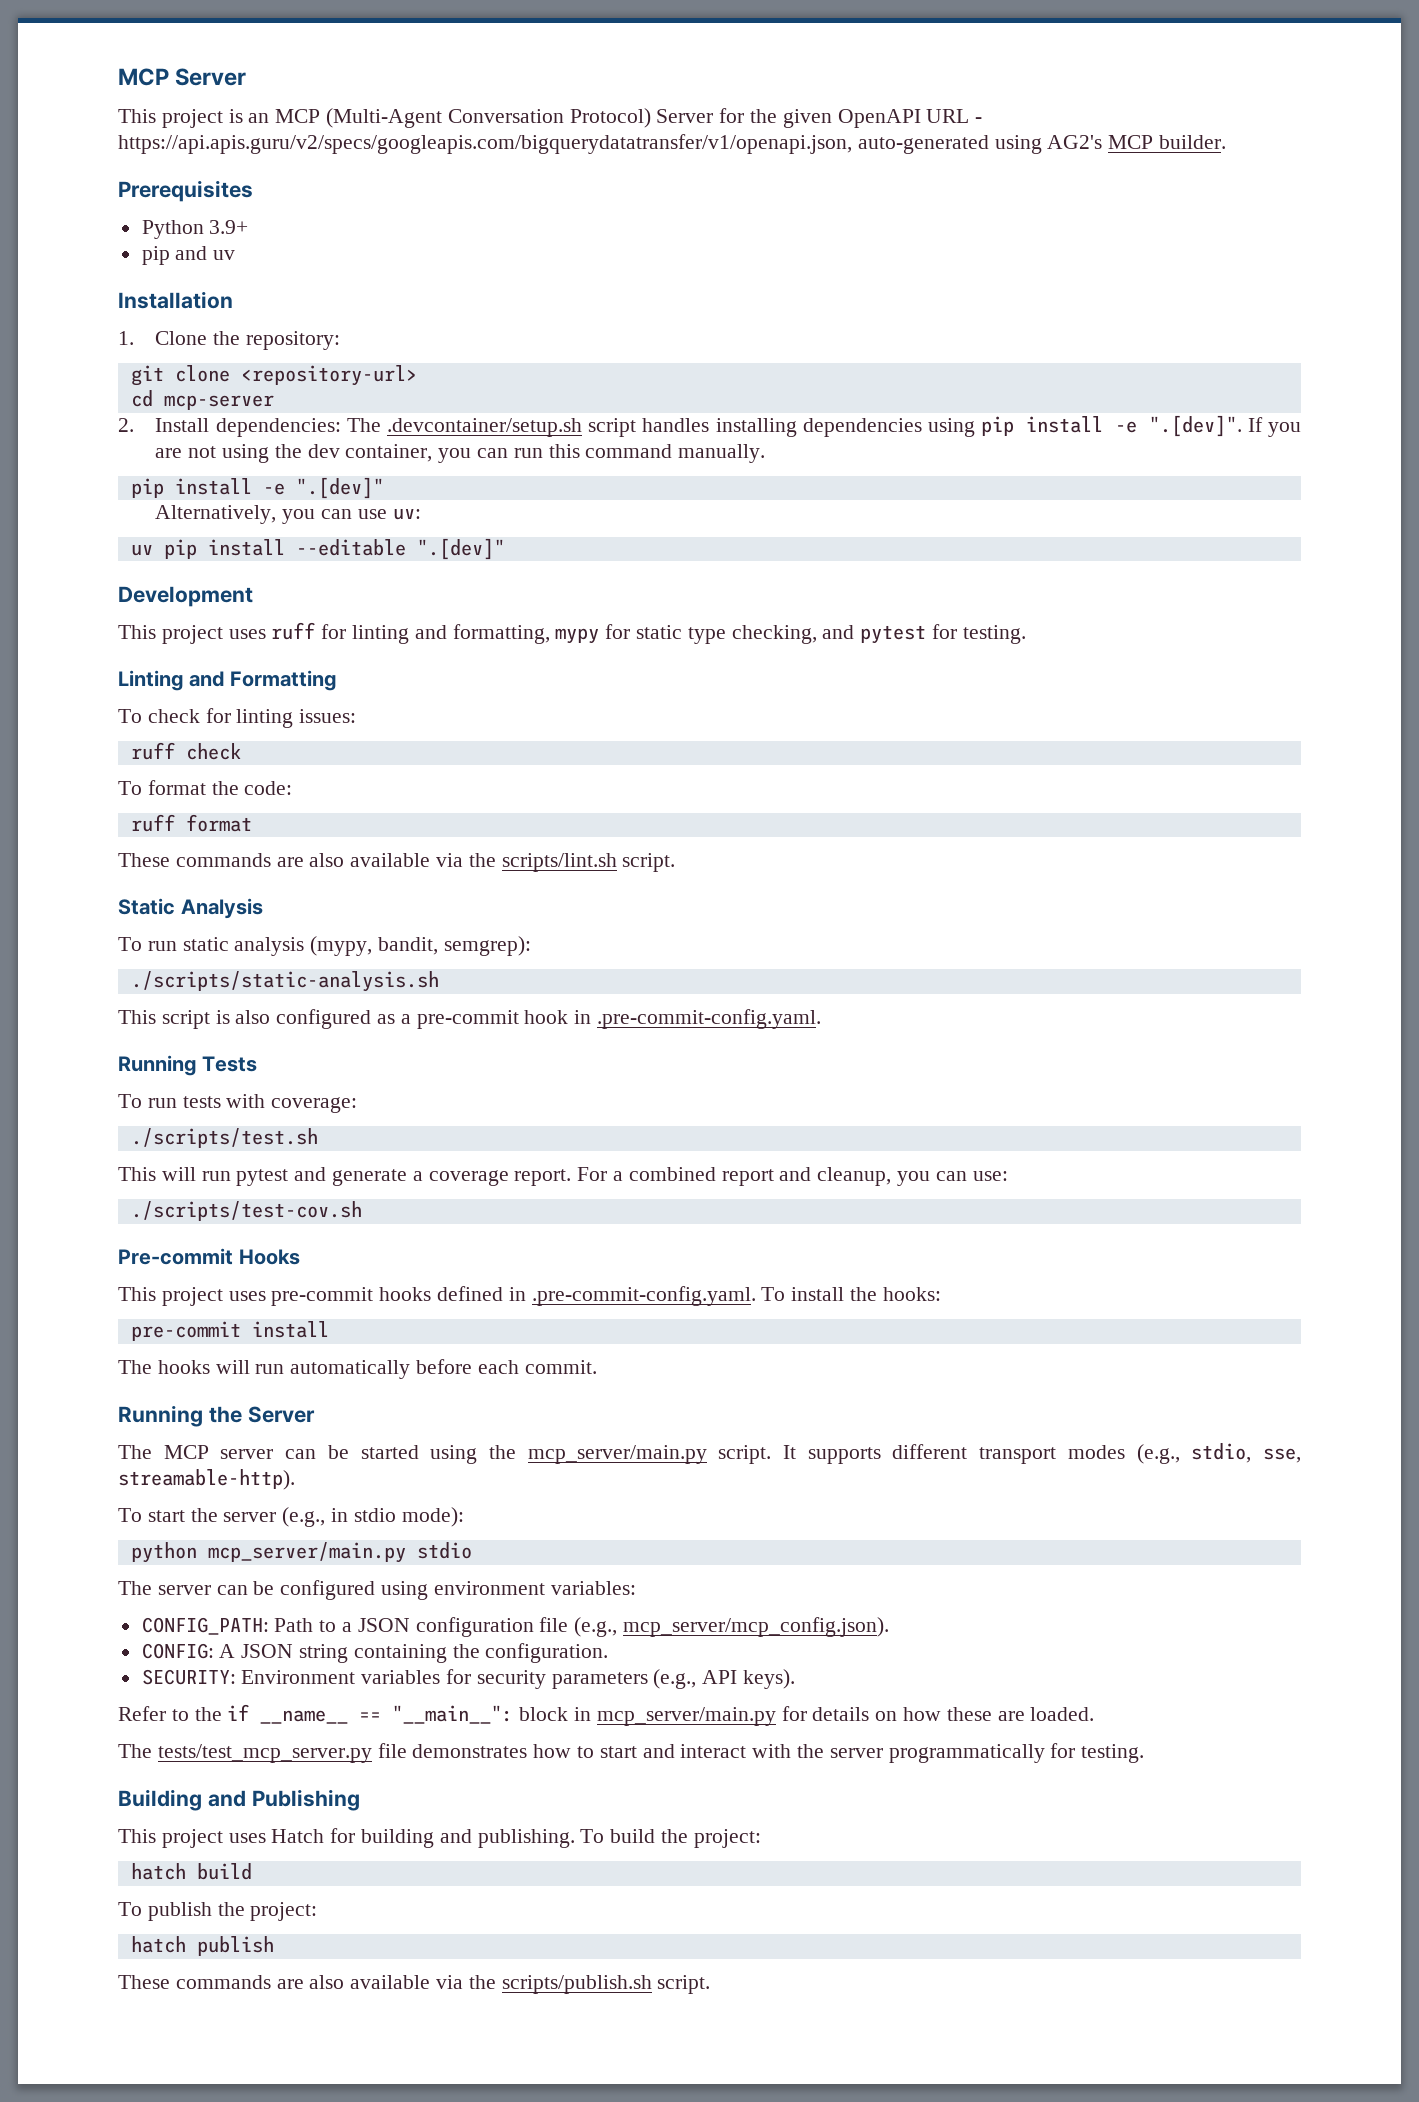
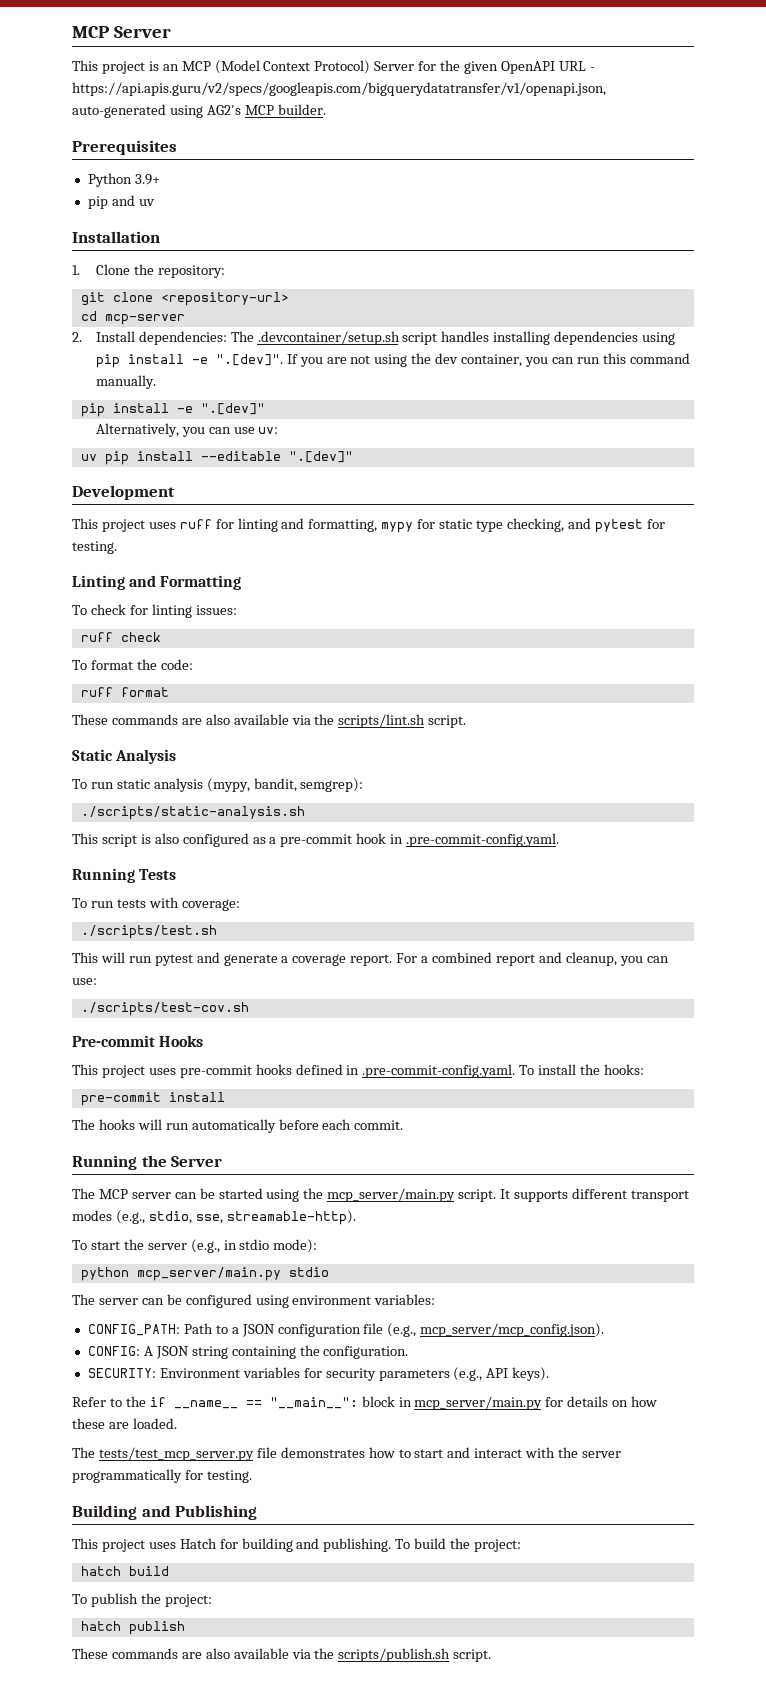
[326,108,564,128] (Multi-Agent Conversation -> [214,60,311,74] (Model Context

